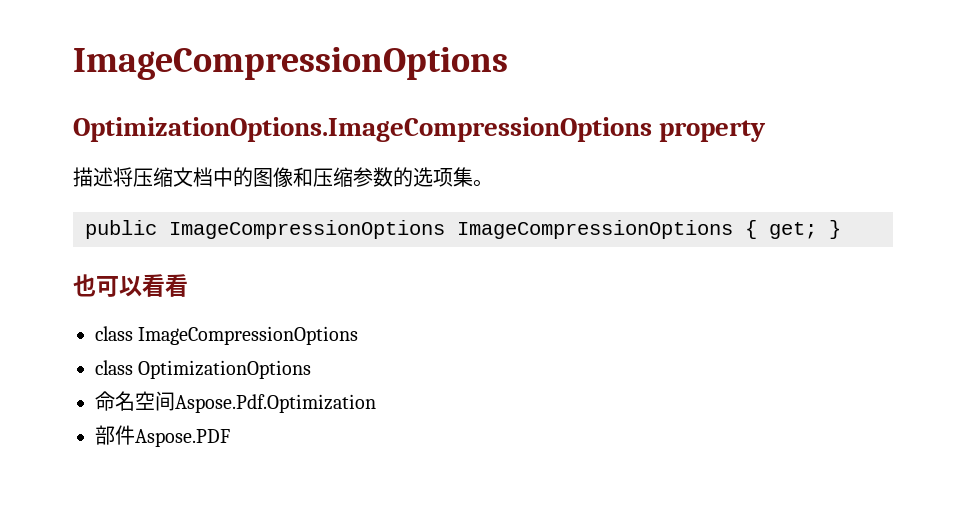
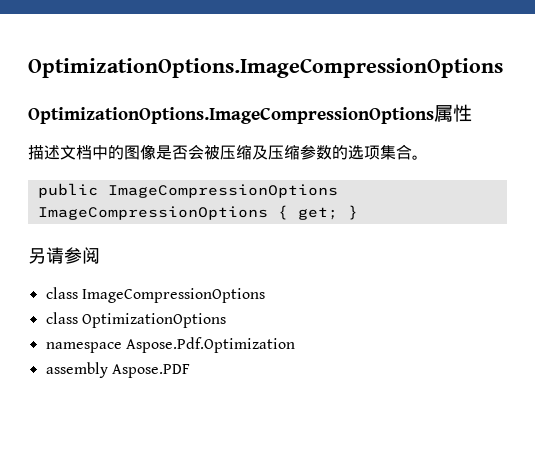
[73,47,508,80] [73,117,767,142] ImageCompressionOptions // OptimizationOptions.ImageCompressionOptions property -> [28,58,503,78] [28,104,472,124] OptimizationOptions.ImageCompressionOptions // OptimizationOptions.ImageCompressionOptions属性
[113,167,173,187] 将压缩 -> (60, 152) none
[293,167,313,187] 和 -> [156,144,268,160] 是否会被压缩及
(473, 177) none -> [396,144,412,160] 合
[73,274,188,297] 也可以看看 -> [28,247,100,264] 另请参阅
[95,391,175,411] 命名空间 -> [45,342,122,353] namespace
[95,425,135,445] 部件 -> [45,362,108,378] assembly

